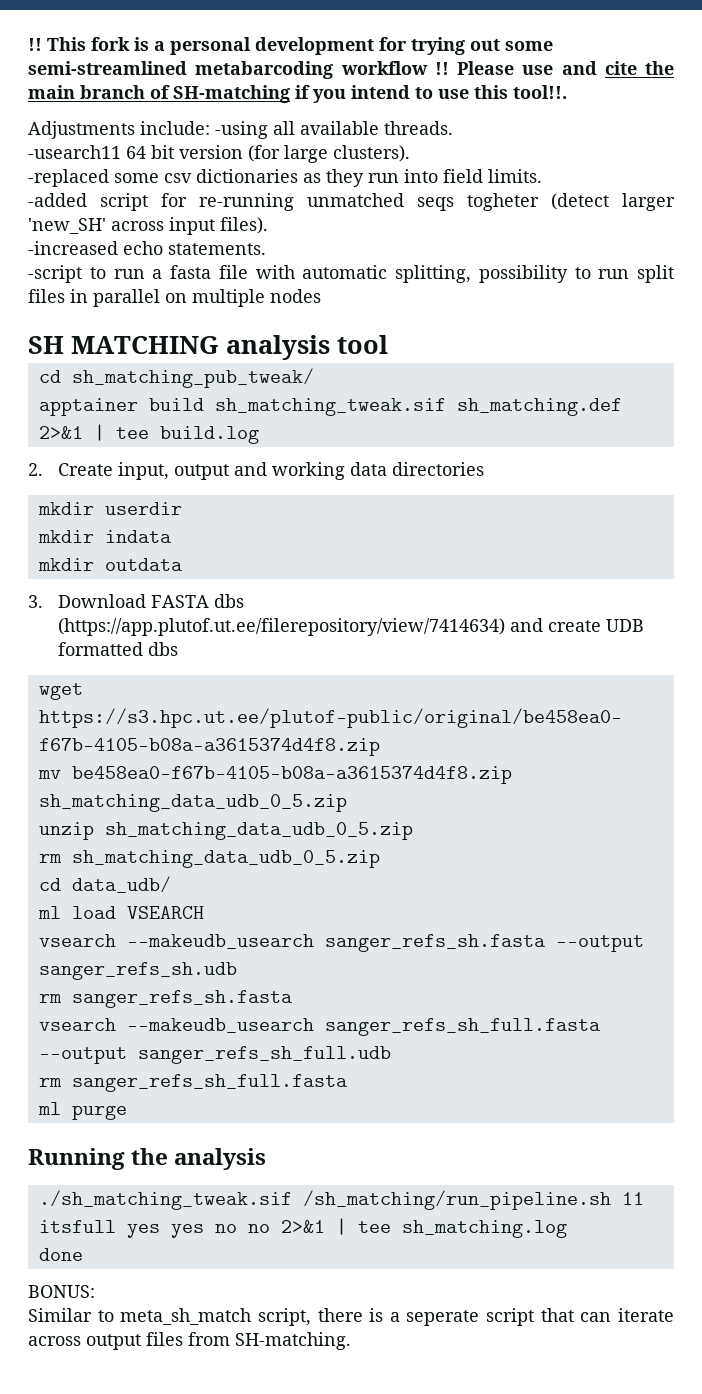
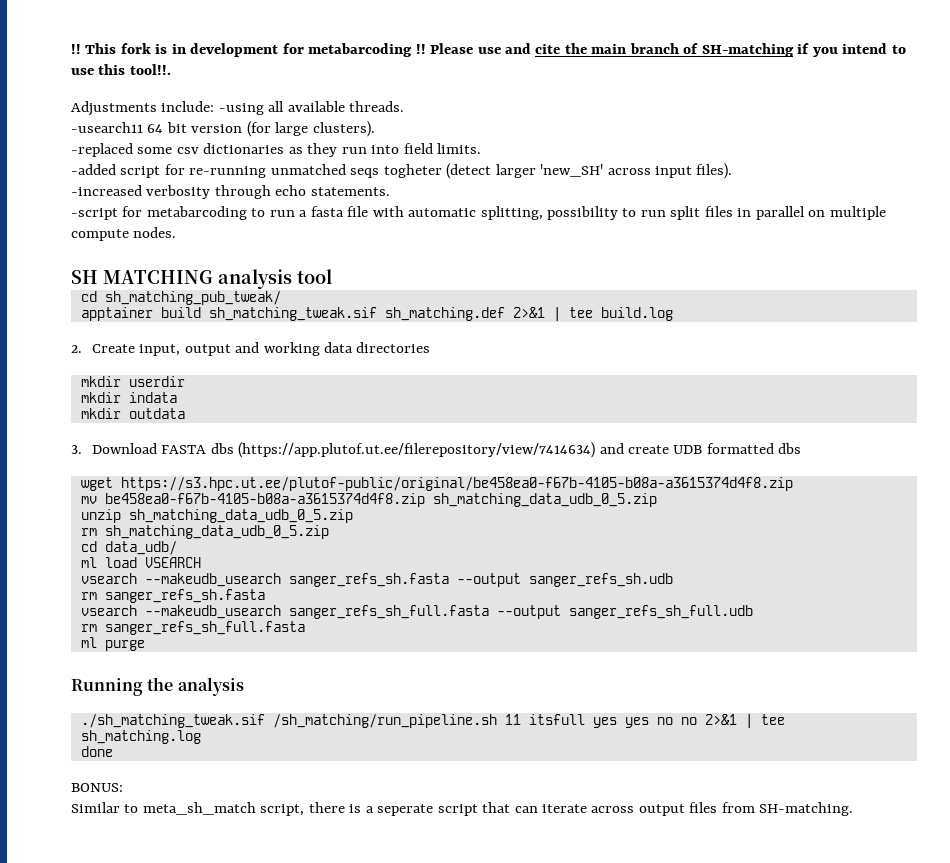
[154,37,553,55] [28,61,428,79] a personal development for trying out some semi-streamlined metabarcoding workflow -> [171,43,413,57] in development for metabarcoding
(118, 248) none -> [146,185,271,199] verbosity through
(82, 274) none -> [122,206,247,220] for metabarcoding
[270,289,321,303] nodes -> [71,227,177,241] compute nodes.

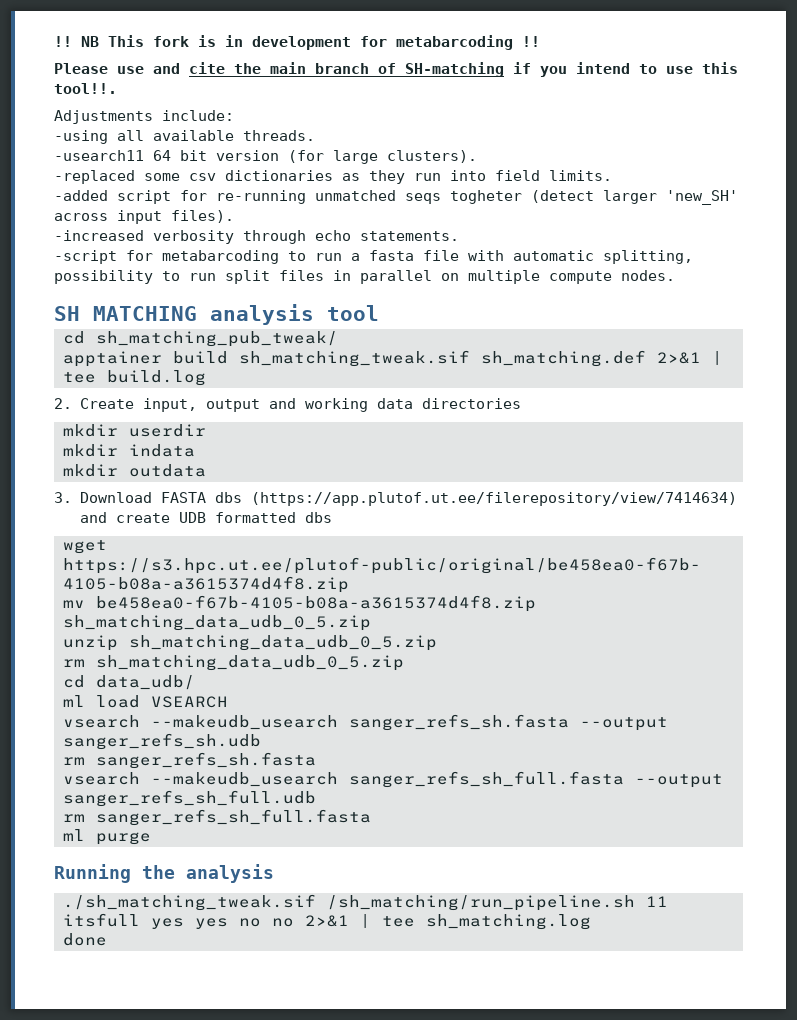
[71,44,81,54] !! -> [54,36,99,47] !! NB
(426, 49) none -> (540, 41) //
(215, 106) none -> (234, 115) //
[71,783,123,792] [71,802,854,816] // BONUS: // Similar to meta_sh_match script, there is a seperate script that can iterate across output files from SH-matching. -> (107, 939) none

